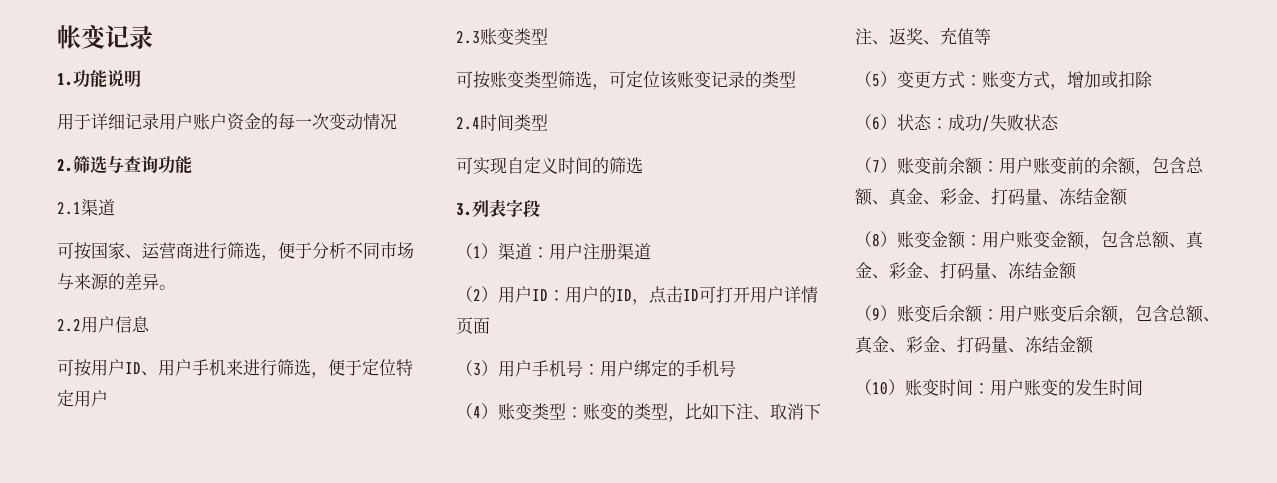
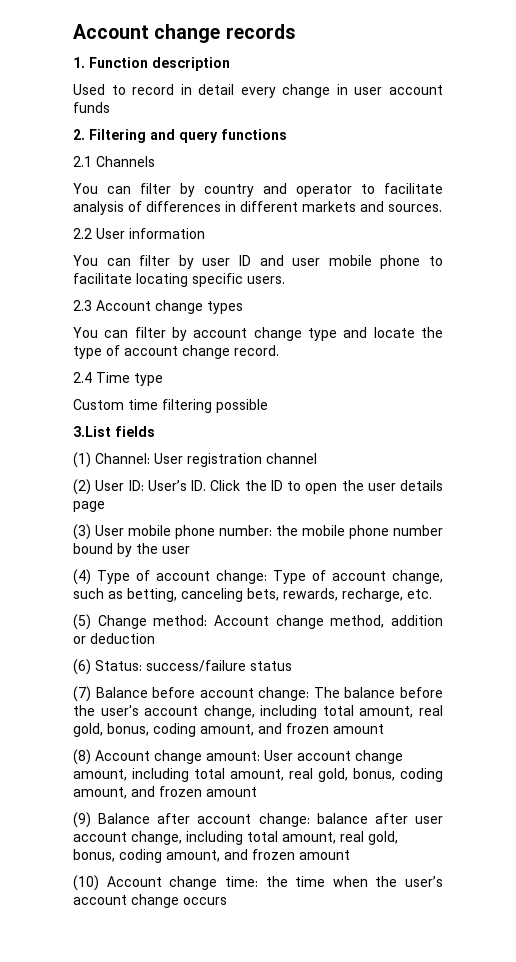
[57,24,153,49] [57,70,141,87] [57,113,397,131] [57,155,192,174] [57,199,115,216] [57,242,414,261] [57,273,176,290] [57,316,150,333] [57,359,413,378] [57,390,108,407] [456,28,548,45] [456,71,796,90] [456,114,548,131] [456,157,643,175] [456,199,540,218] [456,243,651,260] [456,286,818,305] [456,317,490,335] [456,359,736,377] [456,403,821,422] [855,27,991,45] [855,71,1153,90] [855,114,1059,132] [855,157,1204,176] [855,188,1128,206] [855,231,1204,250] [855,262,1077,280] [855,305,1220,324] [855,336,1094,354] [855,379,1143,396] 帐变记录 // 1.功能说明 // 用于详细记录用户账户资金的每一次变动情况 // 2.筛选与查询功能 // 2.1渠道 // 可按国家、运营商进行筛选，便于分析不同市场与来源的差异。 // 2.2用户信息 // 可按用户ID、用户手机来进行筛选，便于定位特定用户 // 2.3账变类型 // 可按账变类型筛选，可定位该账变记录的类型 // 2.4时间类型 // 可实现自定义时间的筛选 // 3.列表字段 // （1）渠道：用户注册渠道 // （2）用户ID：用户的ID，点击ID可打开用户详情页面 // （3）用户手机号：用户绑定的手机号 // （4）账变类型：账变的类型，比如下注、取消下注、返奖、充值等 // （5）变更方式：账变方式，增加或扣除 // （6）状态：成功/失败状态 // （7）账变前余额：用户账变前的余额，包含总额、真金、彩金、打码量、冻结金额 // （8）账变金额：用户账变金额，包含总额、真金、彩金、打码量、冻结金额 // （9）账变后余额：用户账变后余额，包含总额、真金、彩金、打码量、冻结金额 // （10）账变时间：用户账变的发生时间 -> [73,24,295,43] [73,57,230,71] [73,84,443,98] [73,102,110,113] [73,129,287,143] [73,156,155,167] [73,183,443,197] [73,201,442,215] [73,228,205,239] [73,255,443,269] [73,273,285,287] [73,300,243,314] [73,327,443,341] [73,345,279,359] [73,372,163,386] [73,399,268,413] [73,426,155,437] [73,452,317,468] [73,479,443,495] [73,501,105,512] [73,524,443,540] [73,543,190,557] [73,569,443,585] [73,588,432,602] [73,614,443,630] [73,633,155,644] [73,659,292,675] [73,686,443,702] [73,705,443,719] [73,723,384,737] [73,749,403,765] [73,768,443,782] [73,786,257,799] [73,812,443,828] [73,831,398,845] [73,849,350,863] [73,875,443,891] [73,894,227,908] Account change records // 1. Function description // Used to record in detail every change in user account funds // 2. Filtering and query functions // 2.1 Channels // You can filter by country and operator to facilitate analysis of differences in different markets and sources. // 2.2 User information // You can filter by user ID and user mobile phone to facilitate locating specific users. // 2.3 Account change types // You can filter by account change type and locate the type of account change record. // 2.4 Time type // Custom time filtering possible // 3.List fields // (1) Channel: User registration channel // (2) User ID: User’s ID. Click the ID to open the user details page // (3) User mobile phone number: the mobile phone number bound by the user // (4) Type of account change: Type of account change, such as betting, canceling bets, rewards, recharge, etc. // (5) Change method: Account change method, addition or deduction // (6) Status: success/failure status // (7) Balance before account change: The balance before the user's account change, including total amount, real gold, bonus, coding amount, and frozen amount // (8) Account change amount: User account change amount, including total amount, real gold, bonus, coding amount, and frozen amount // (9) Balance after account change: balance after user account change, including total amount, real gold, bonus, coding amount, and frozen amount // (10) Account change time: the time when the user’s account change occurs

